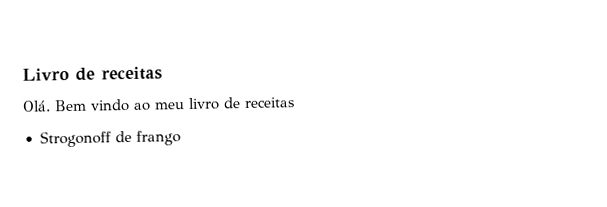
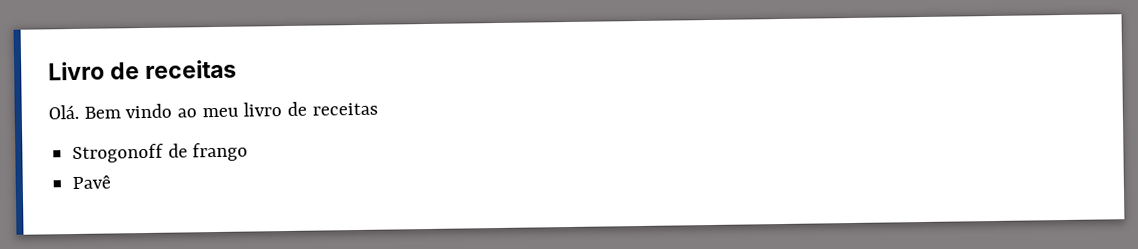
(181, 138) none -> [72,174,112,190] // Pavê

